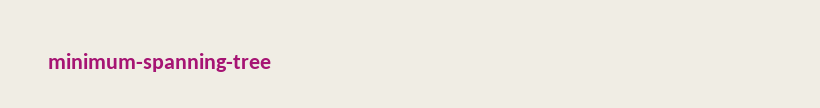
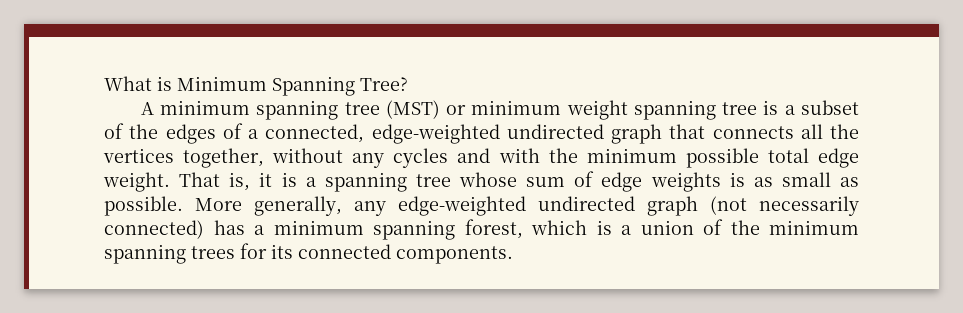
[48,53,271,72] minimum-spanning-tree -> [104,76,408,96] [140,100,860,120] [104,123,859,144] [103,148,859,168] [103,171,859,192] [104,196,859,216] [104,219,859,240] [104,243,513,264] What is Minimum Spanning Tree? // A minimum spanning tree (MST) or minimum weight spanning tree is a subset of the edges of a connected, edge-weighted undirected graph that connects all the vertices together, without any cycles and with the minimum possible total edge weight. That is, it is a spanning tree whose sum of edge weights is as small as possible. More generally, any edge-weighted undirected graph (not necessarily connected) has a minimum spanning forest, which is a union of the minimum spanning trees for its connected components.

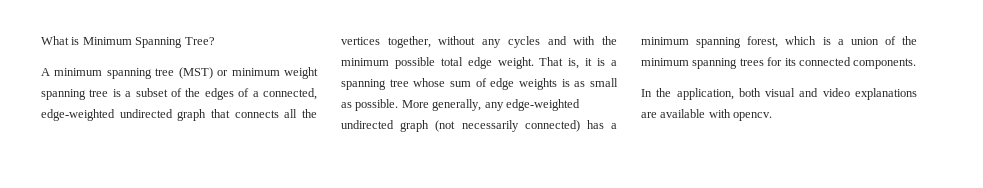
(513, 255) none -> [641,88,917,100] [641,109,773,121] // In the application, both visual and video explanations are available with opencv.

